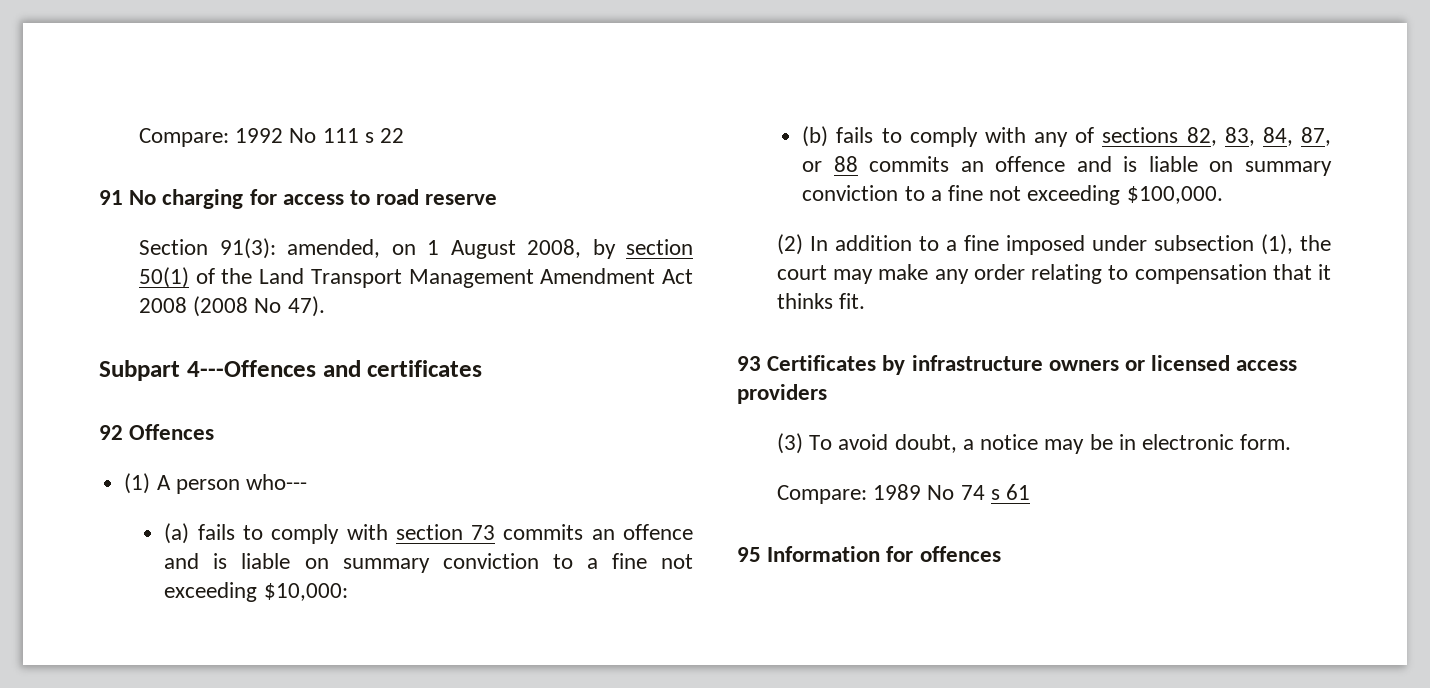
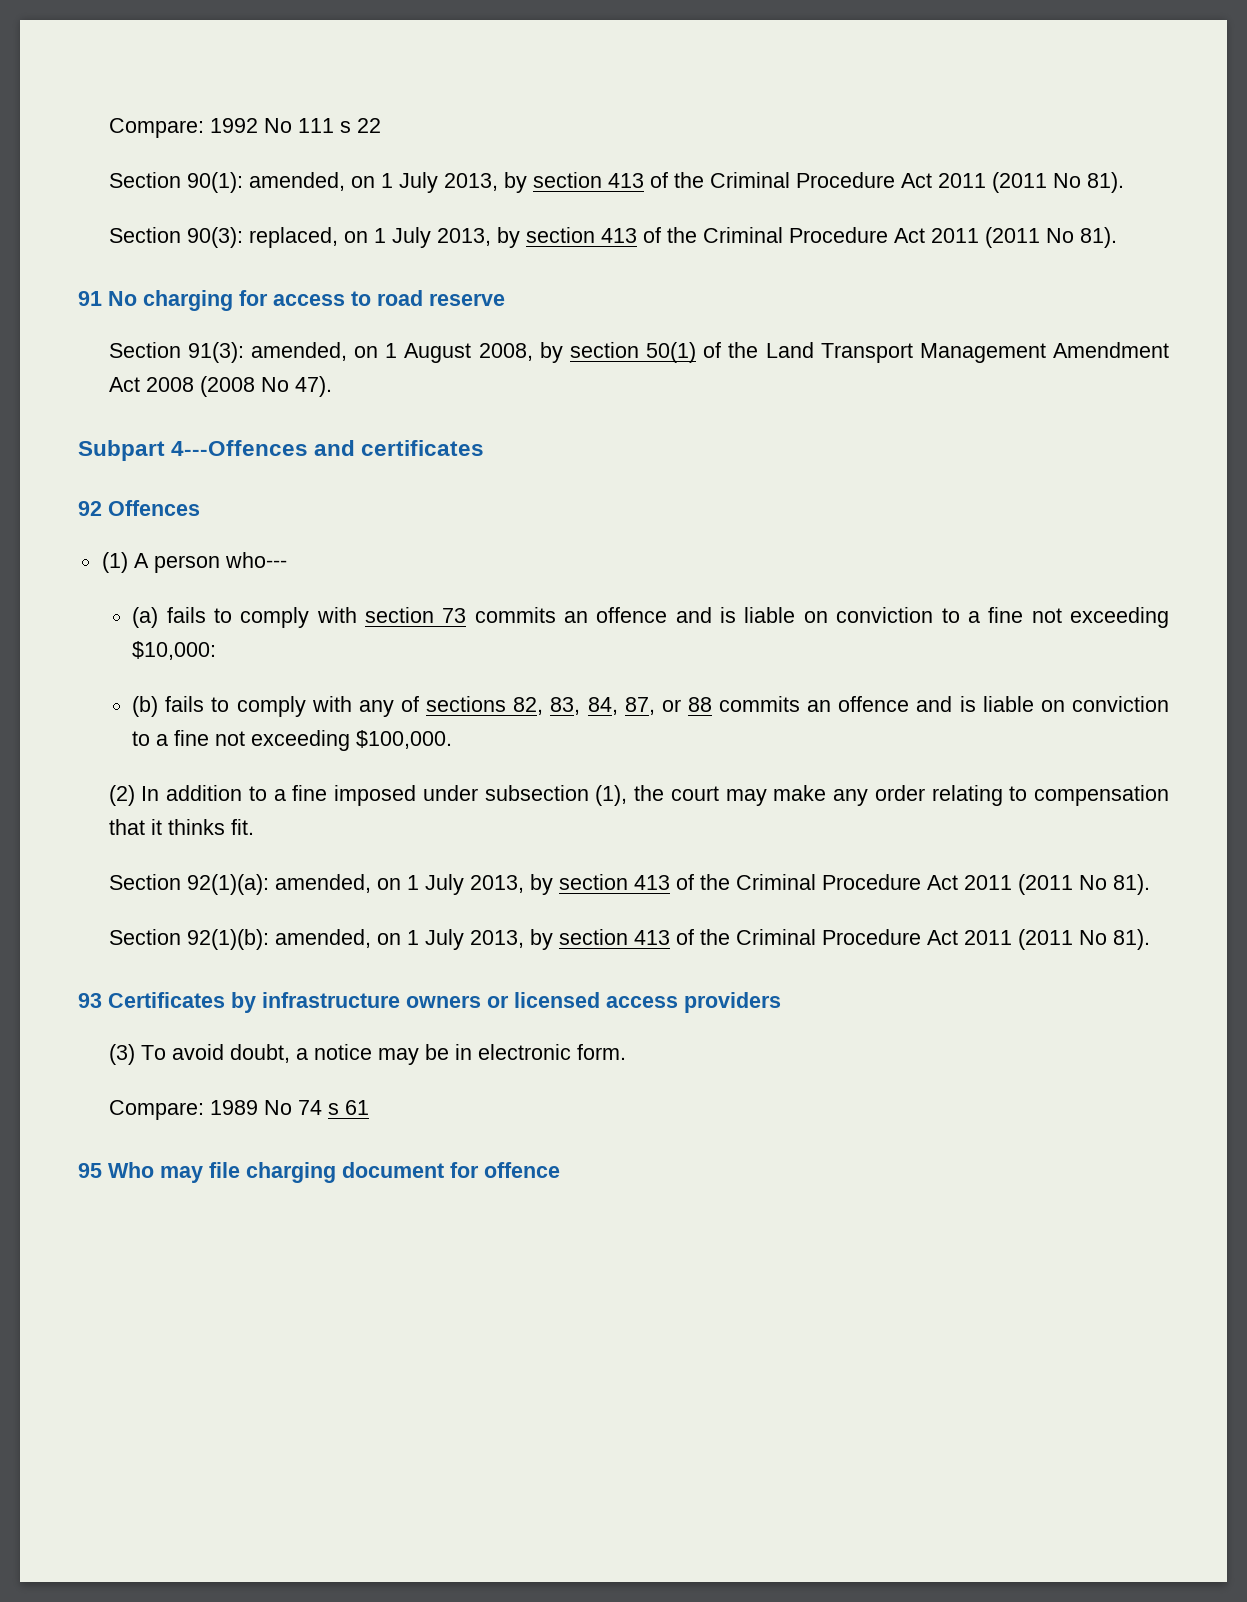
(405, 135) none -> [108,172,1124,193] [108,227,1117,248] // Section 90(1): amended, on 1 July 2013, by section 413 of the Criminal Procedure Act 2011 (2011 No 81). // Section 90(3): replaced, on 1 July 2013, by section 413 of the Criminal Procedure Act 2011 (2011 No 81).
[342,558,430,573] summary -> (828, 617) none
[1245,161,1332,176] summary -> (1065, 706) none
(866, 301) none -> [108,874,1150,895] [108,929,1150,950] // Section 92(1)(a): amended, on 1 July 2013, by section 413 of the Criminal Procedure Act 2011 (2011 No 81). // Section 92(1)(b): amended, on 1 July 2013, by section 413 of the Criminal Procedure Act 2011 (2011 No 81).
[767,546,1001,562] Information for offences -> [108,1162,560,1183] Who may file charging document for offence

